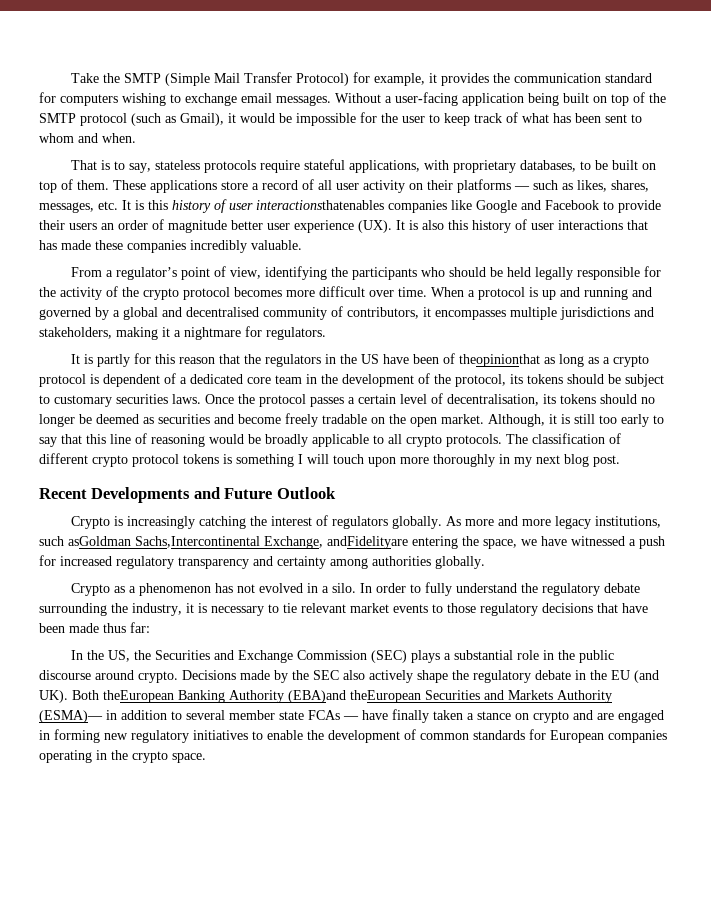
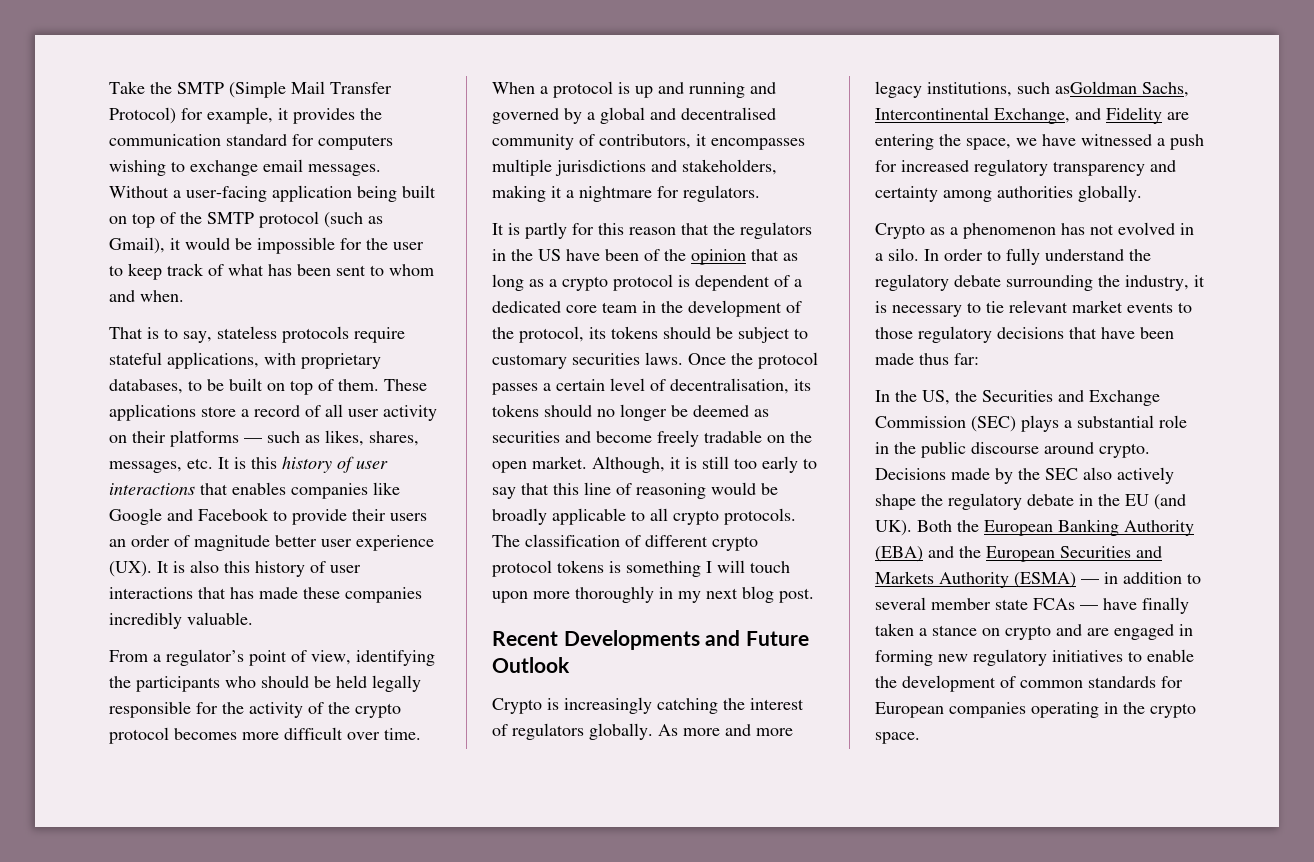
[256,200,384,210] interactionsthatenables -> [109,482,286,495] interactions that enables
[459,354,541,367] theopinionthat -> [664,249,779,265] the opinion that
[135,536,408,549] Sachs,Intercontinental Exchange, andFidelityare -> [1142,82,1189,97] [875,107,1189,124] Sachs, Intercontinental Exchange, and Fidelity are
[103,690,421,703] theEuropean Banking Authority (EBA)and theEuropean -> [957,519,1194,536] [875,546,1055,562] the European Banking Authority (EBA) and the European
[39,710,103,723] (ESMA)— -> [1014,572,1099,588] (ESMA) —

